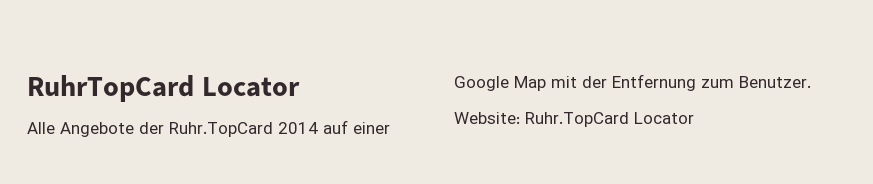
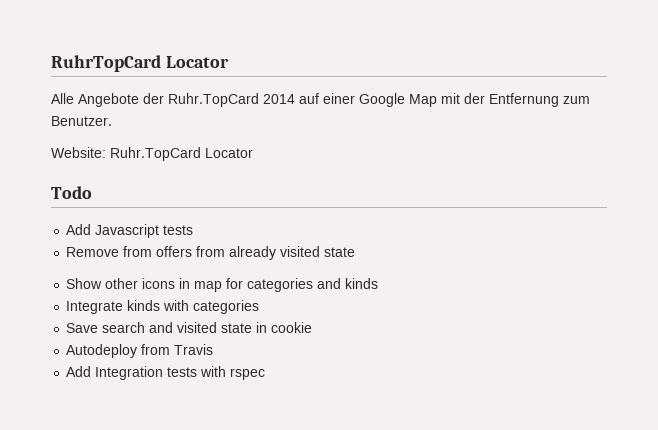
(694, 118) none -> [51,186,92,199] [66,224,194,238] [66,246,356,260] [66,278,379,292] [66,300,260,314] [66,322,313,333] [66,344,214,358] [66,366,266,380] // Todo // Add Javascript tests // Remove from offers from already visited state // Show other icons in map for categories and kinds // Integrate kinds with categories // Save search and visited state in cookie // Autodeploy from Travis // Add Integration tests with rspec

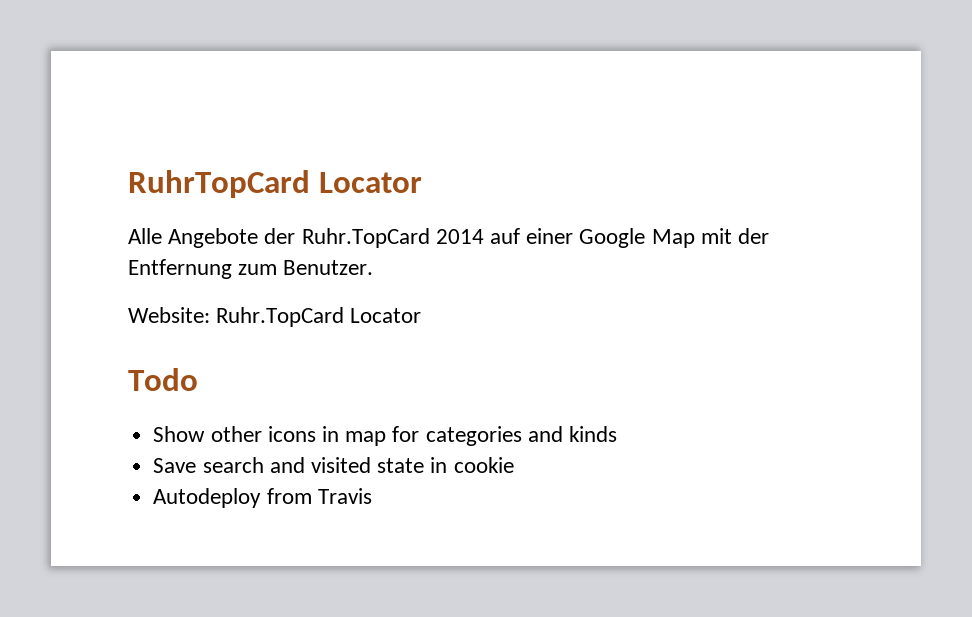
[66,224,194,238] [66,246,356,260] // Add Javascript tests // Remove from offers from already visited state -> (198, 379) none
[66,300,260,314] // Integrate kinds with categories -> (617, 434) none
[66,366,266,380] // Add Integration tests with rspec -> (372, 496) none

